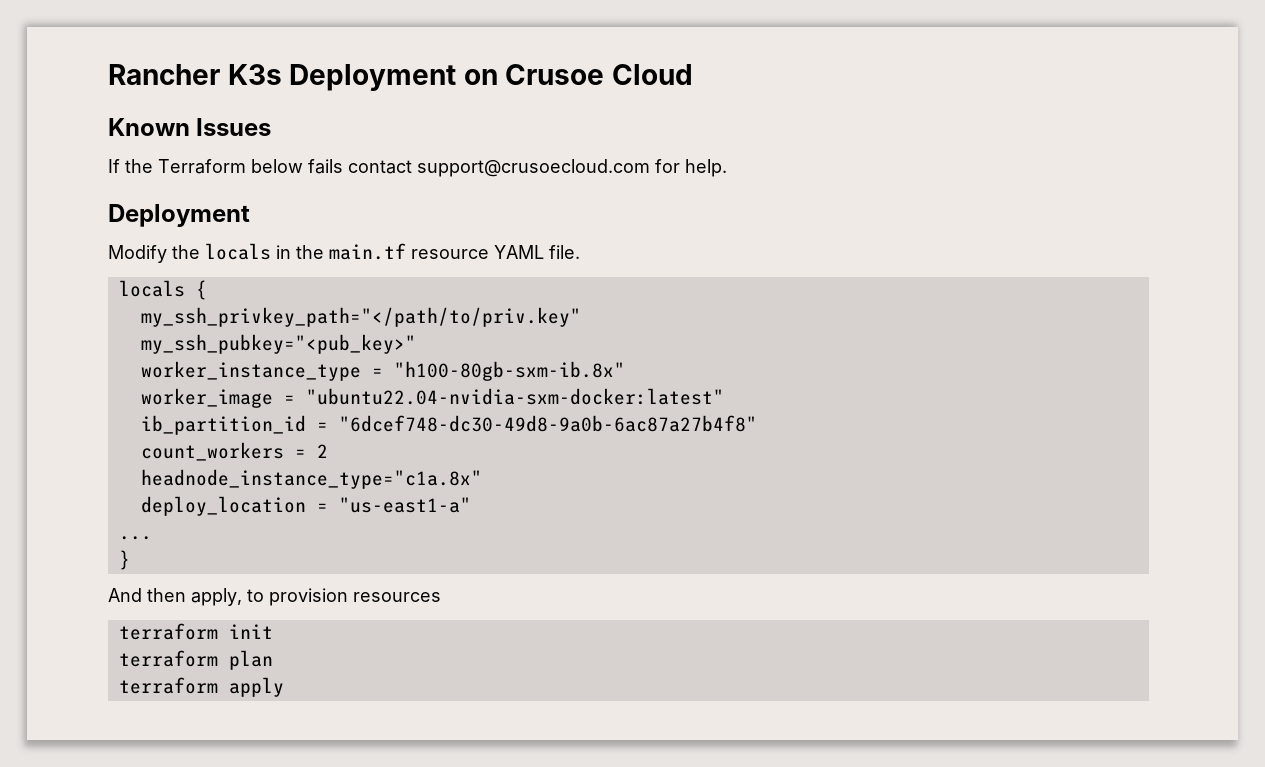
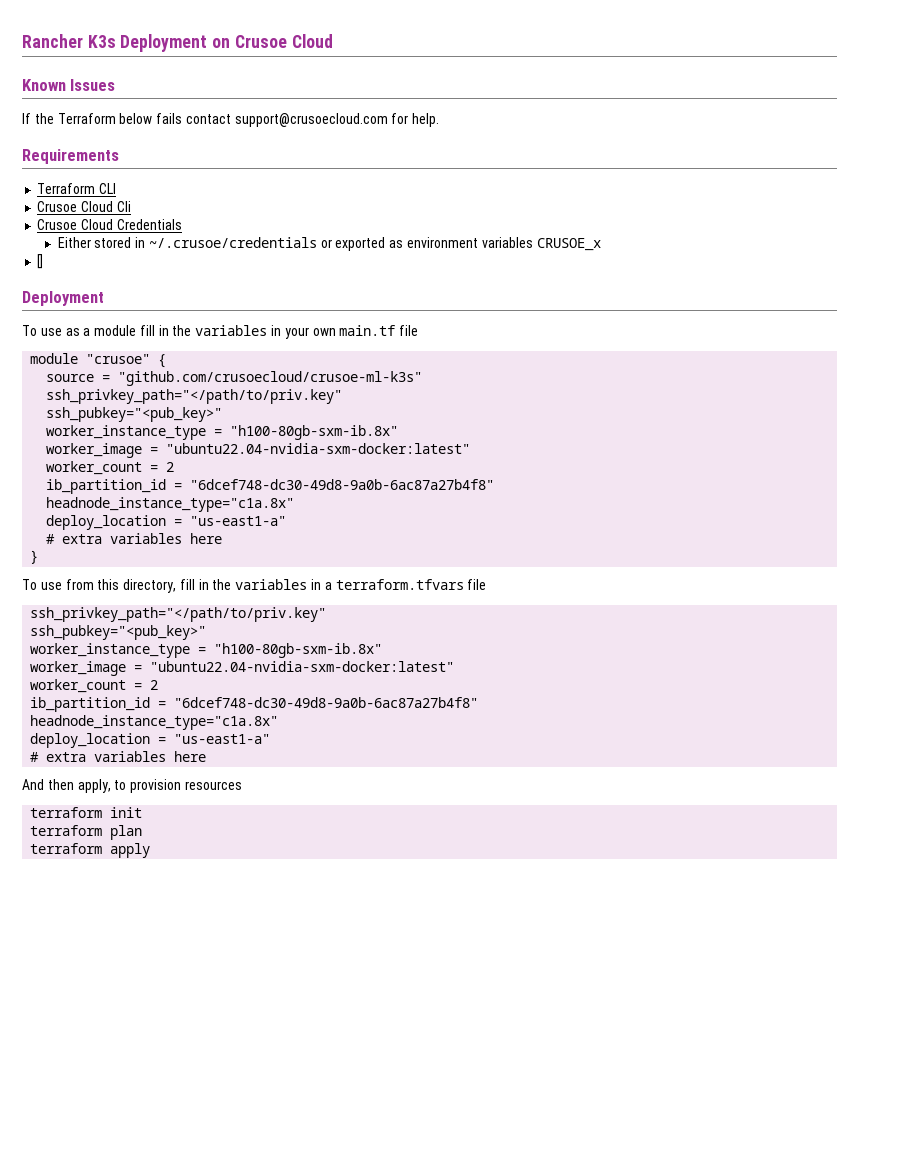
[108,204,250,227] [108,243,580,263] [118,280,207,300] [140,307,581,327] [140,334,416,354] [140,361,625,381] [140,388,724,408] [140,415,757,435] [140,442,328,461] [140,469,482,489] [140,496,471,516] [118,536,152,540] [118,550,130,570] Deployment // Modify the locals in the main.tf resource YAML file. // locals { // my_ssh_privkey_path="</path/to/priv.key" // my_ssh_pubkey="<pub_key>" // worker_instance_type = "h100-80gb-sxm-ib.8x" // worker_image = "ubuntu22.04-nvidia-sxm-docker:latest" // ib_partition_id = "6dcef748-dc30-49d8-9a0b-6ac87a27b4f8" // count_workers = 2 // headnode_instance_type="c1a.8x" // deploy_location = "us-east1-a" // ... // } -> [22,149,119,164] [37,183,117,194] [37,201,131,212] [37,219,182,230] [57,237,601,251] [37,254,44,269] [22,291,104,306] [22,325,419,339] [30,353,167,368] [46,371,423,386] [46,389,343,404] [46,407,223,422] [46,425,399,440] [46,443,471,458] [46,461,175,475] [46,479,495,494] [46,497,295,512] [46,515,287,530] [46,533,223,544] [30,550,39,564] [22,579,487,593] [30,607,327,622] [30,625,207,640] [30,643,383,658] [30,661,455,676] [30,679,159,693] [30,697,479,712] [30,715,279,730] [30,733,271,748] [30,751,207,762] Requirements // Terraform CLI // Crusoe Cloud Cli // Crusoe Cloud Credentials // Either stored in ~/.crusoe/credentials or exported as environment variables CRUSOE_x // [] // Deployment // To use as a module fill in the variables in your own main.tf file // module "crusoe" { // source = "github.com/crusoecloud/crusoe-ml-k3s" // ssh_privkey_path="</path/to/priv.key" // ssh_pubkey="<pub_key>" // worker_instance_type = "h100-80gb-sxm-ib.8x" // worker_image = "ubuntu22.04-nvidia-sxm-docker:latest" // worker_count = 2 // ib_partition_id = "6dcef748-dc30-49d8-9a0b-6ac87a27b4f8" // headnode_instance_type="c1a.8x" // deploy_location = "us-east1-a" // # extra variables here // } // To use from this directory, fill in the variables in a terraform.tfvars file // ssh_privkey_path="</path/to/priv.key" // ssh_pubkey="<pub_key>" // worker_instance_type = "h100-80gb-sxm-ib.8x" // worker_image = "ubuntu22.04-nvidia-sxm-docker:latest" // worker_count = 2 // ib_partition_id = "6dcef748-dc30-49d8-9a0b-6ac87a27b4f8" // headnode_instance_type="c1a.8x" // deploy_location = "us-east1-a" // # extra variables here

